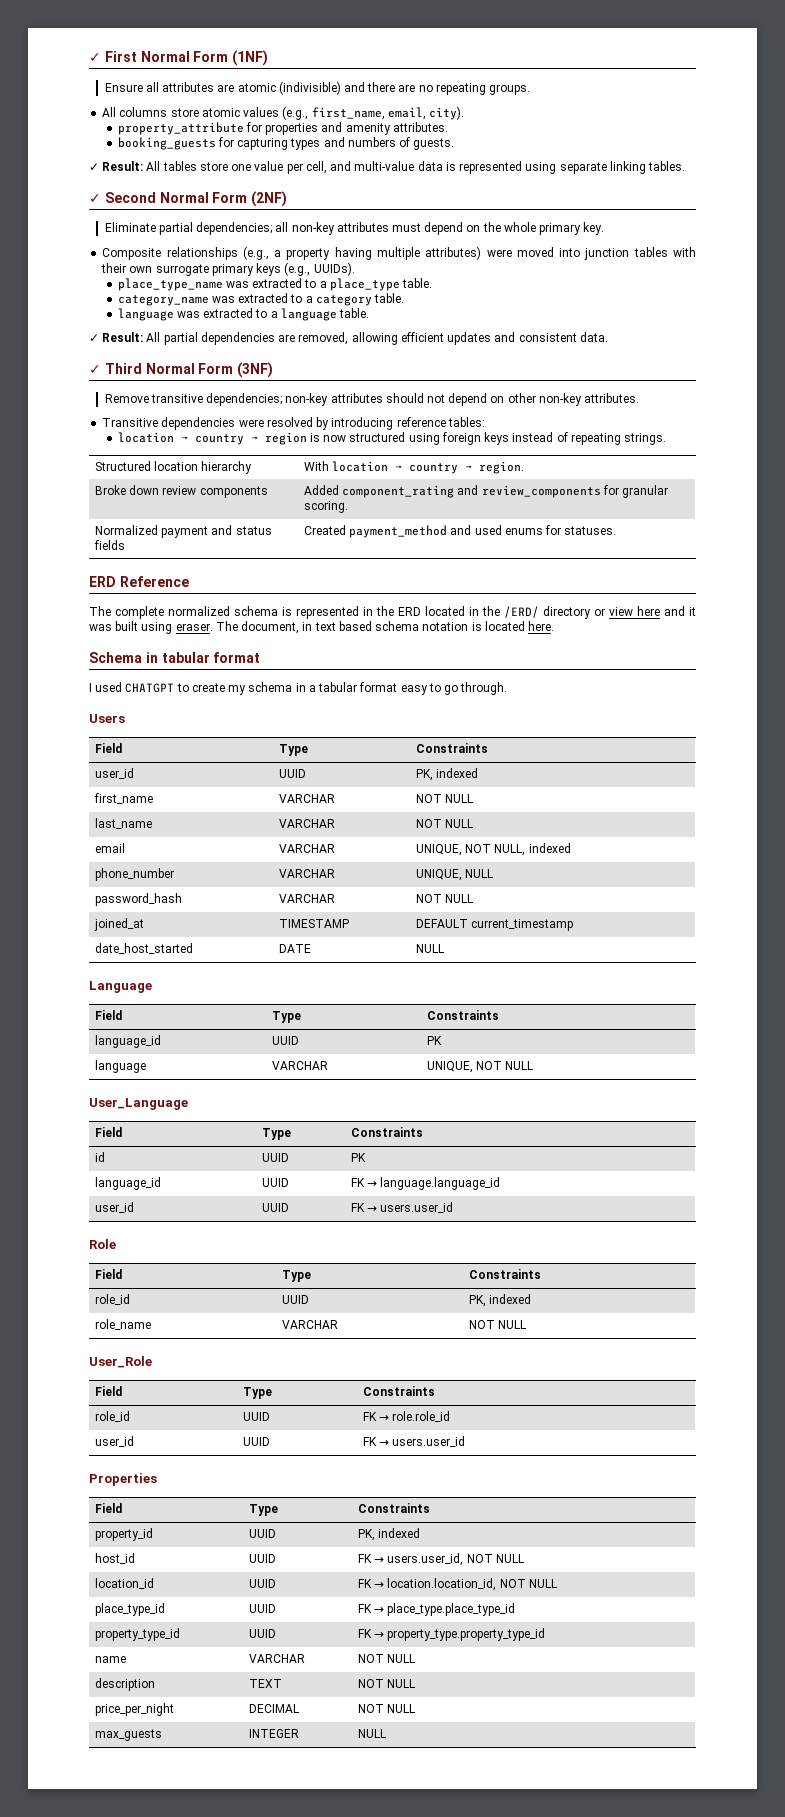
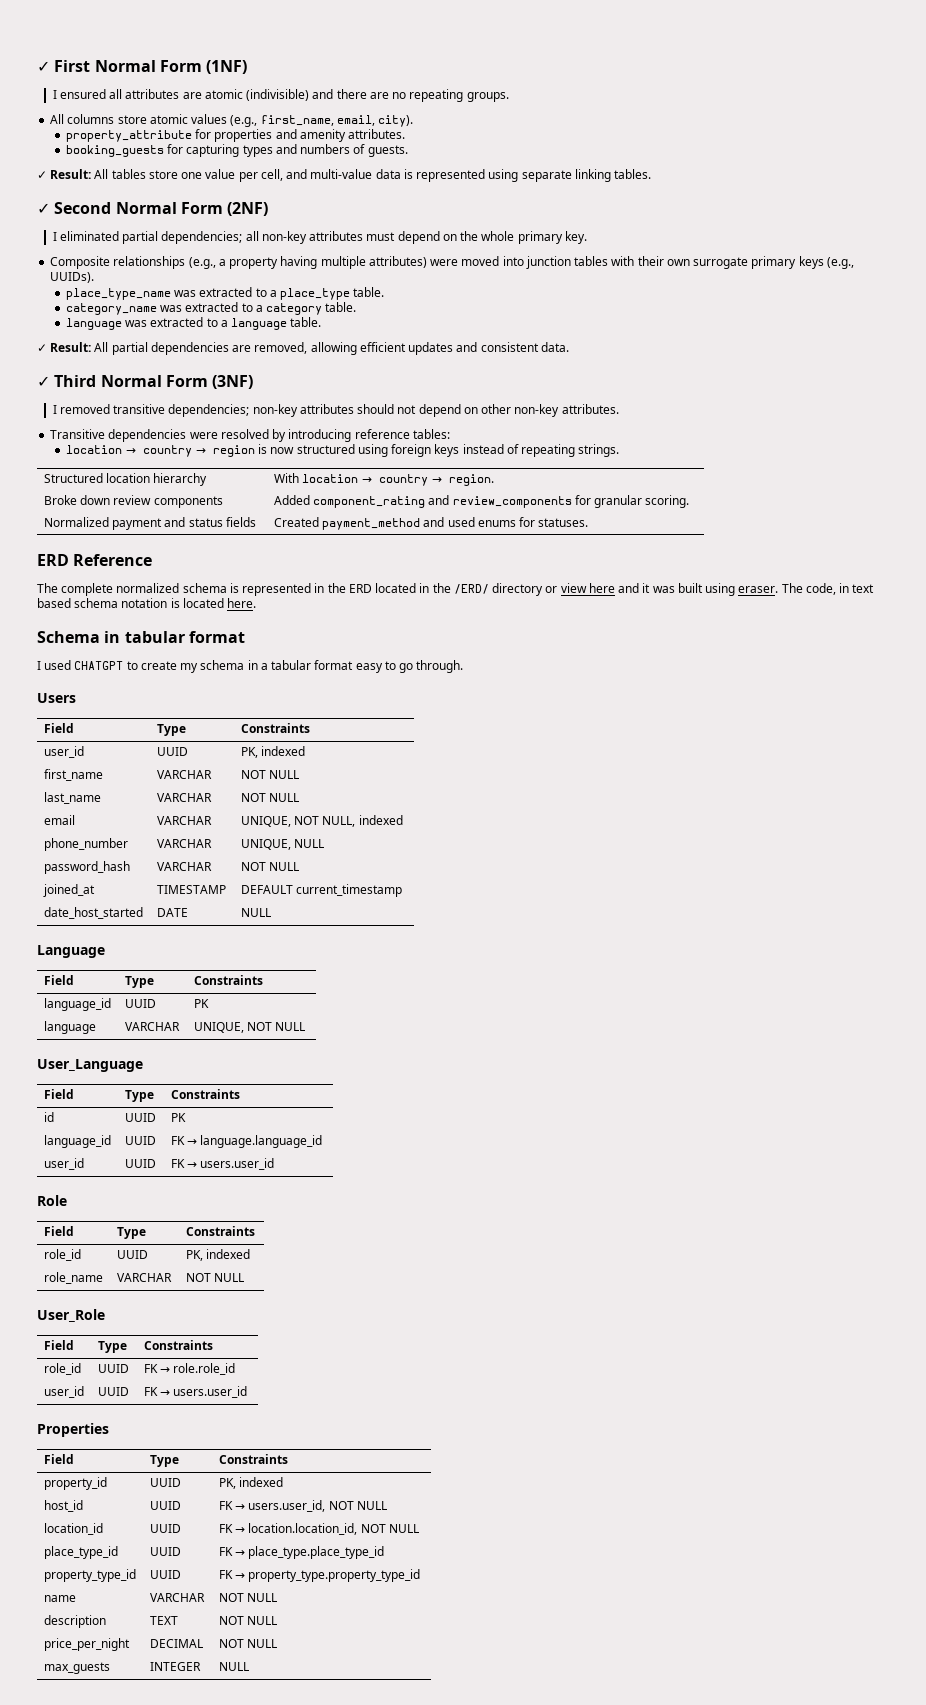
[104,83,143,92] Ensure -> [52,89,106,99] I ensured
[104,222,156,232] Eliminate -> [52,231,119,241] I eliminated
[104,394,149,403] Remove -> [52,404,110,414] I removed
[241,621,300,634] document, -> [805,583,836,595] code,

